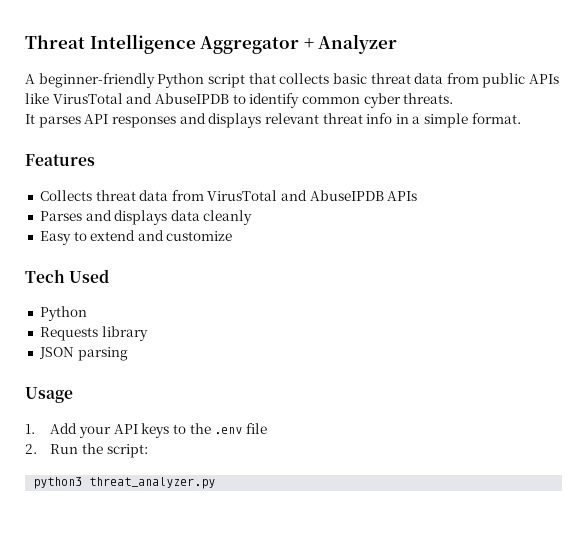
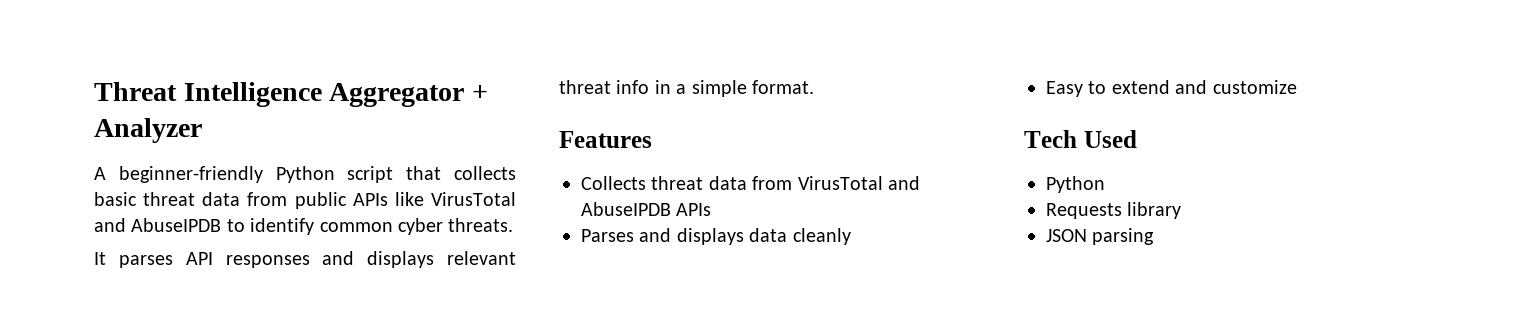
[25,387,73,403] [25,423,267,438] [25,443,148,458] [33,477,216,489] // Usage // 1. Add your API keys to the .env file // 2. Run the script: // python3 threat_analyzer.py -> (1155, 236) none

